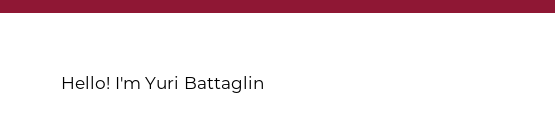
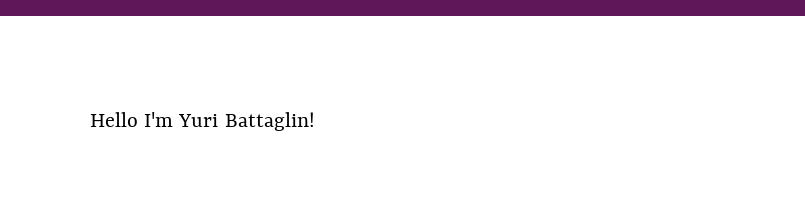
[61,76,110,89] Hello! -> [90,112,138,127] Hello
[183,76,265,93] Battaglin -> [224,112,315,131] Battaglin!

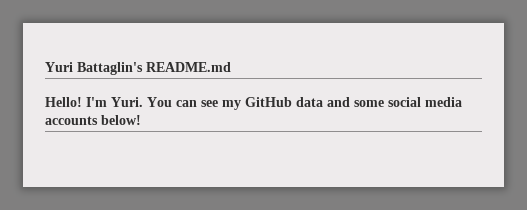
[90,112,315,131] Hello I'm Yuri Battaglin! -> [45,62,231,75] [45,97,462,110] [45,115,141,125] Yuri Battaglin's README.md // Hello! I'm Yuri. You can see my GitHub data and some social media accounts below!

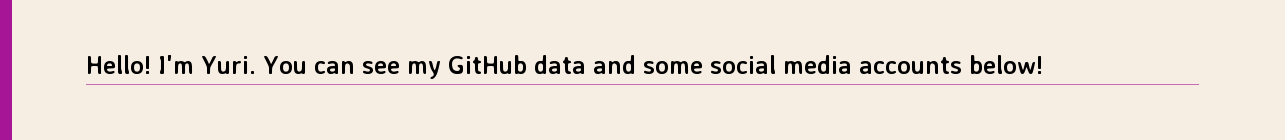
[45,62,231,75] Yuri Battaglin's README.md // -> (86, 64) none

